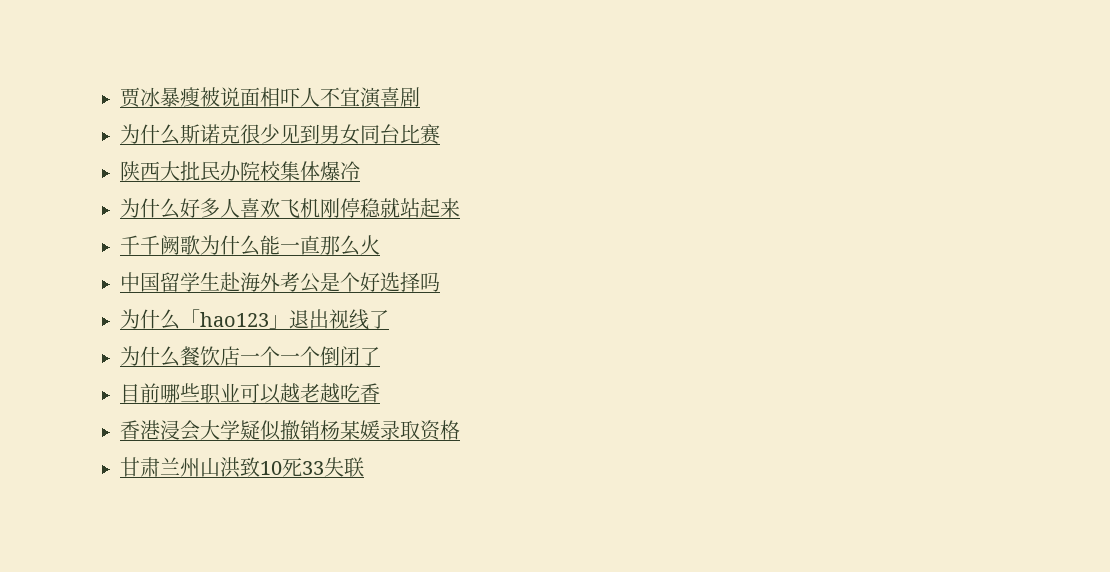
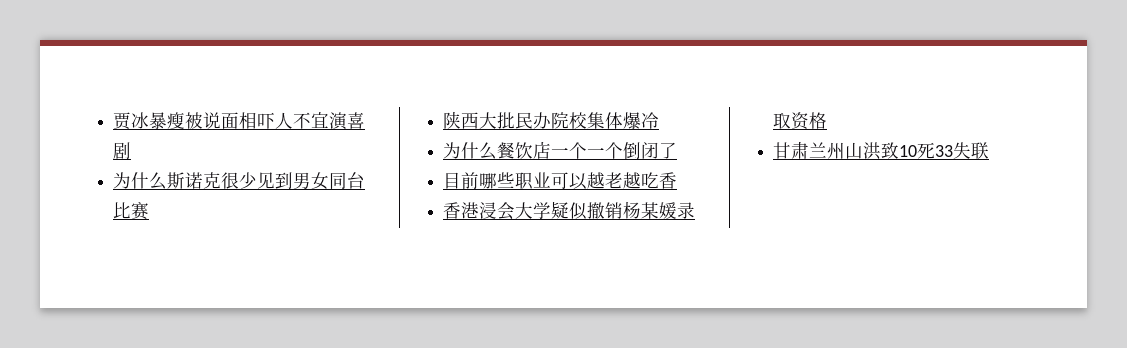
[120,198,460,219] [120,235,380,256] [120,272,440,293] [120,309,389,330] // 为什么好多人喜欢飞机刚停稳就站起来 // 千千阙歌为什么能一直那么火 // 中国留学生赴海外考公是个好选择吗 // 为什么「hao123」退出视线了 -> (660, 120) none

